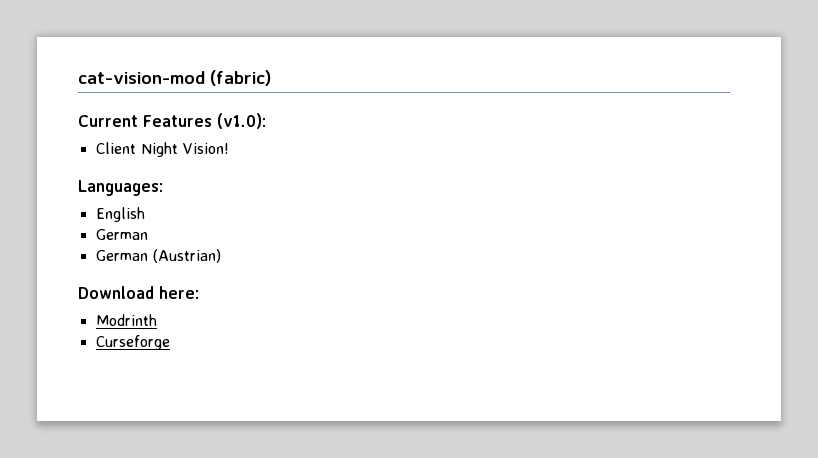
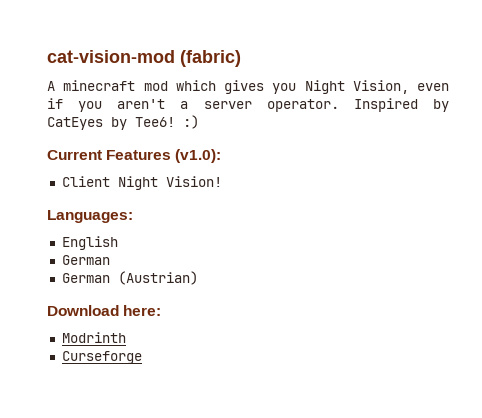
(271, 78) none -> [47,80,449,94] [47,98,449,112] [47,115,199,130] // A minecraft mod which gives you Night Vision, even if you aren't a server operator. Inspired by CatEyes by Tee6! :)

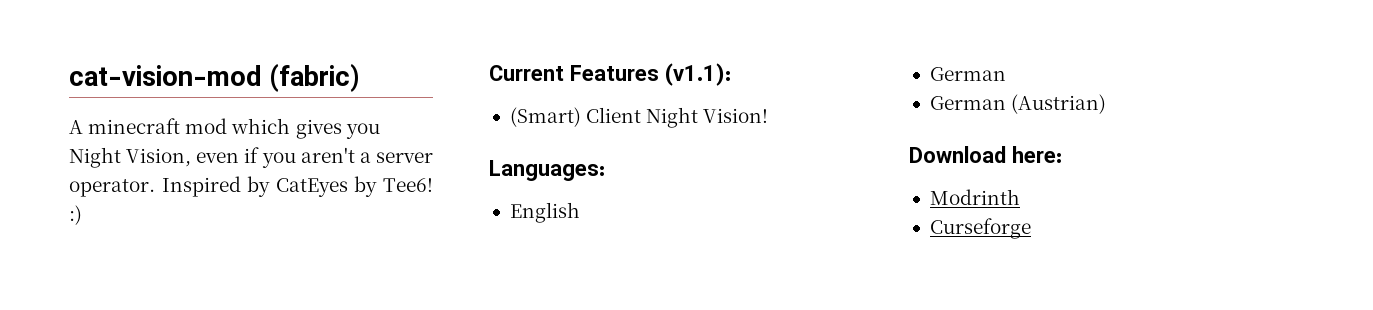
[175,149,222,163] (v1.0): // -> [665,63,731,86] [509,107,581,127] (v1.1): // (Smart)

